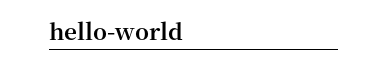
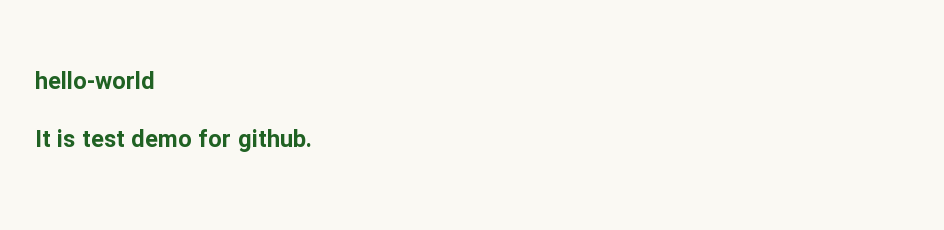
(183, 30) none -> [35,129,312,152] // It is test demo for github.

